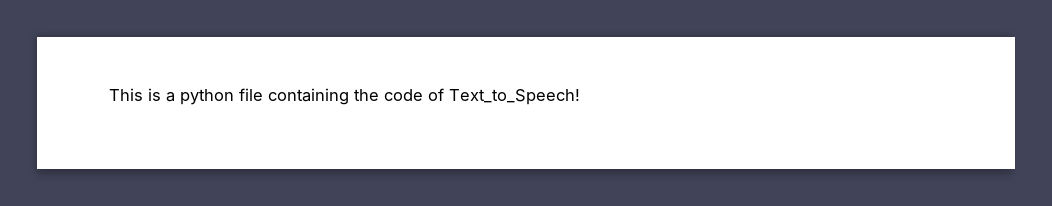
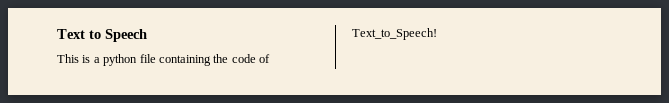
(109, 94) none -> [57,29,147,42] Text to Speech //

